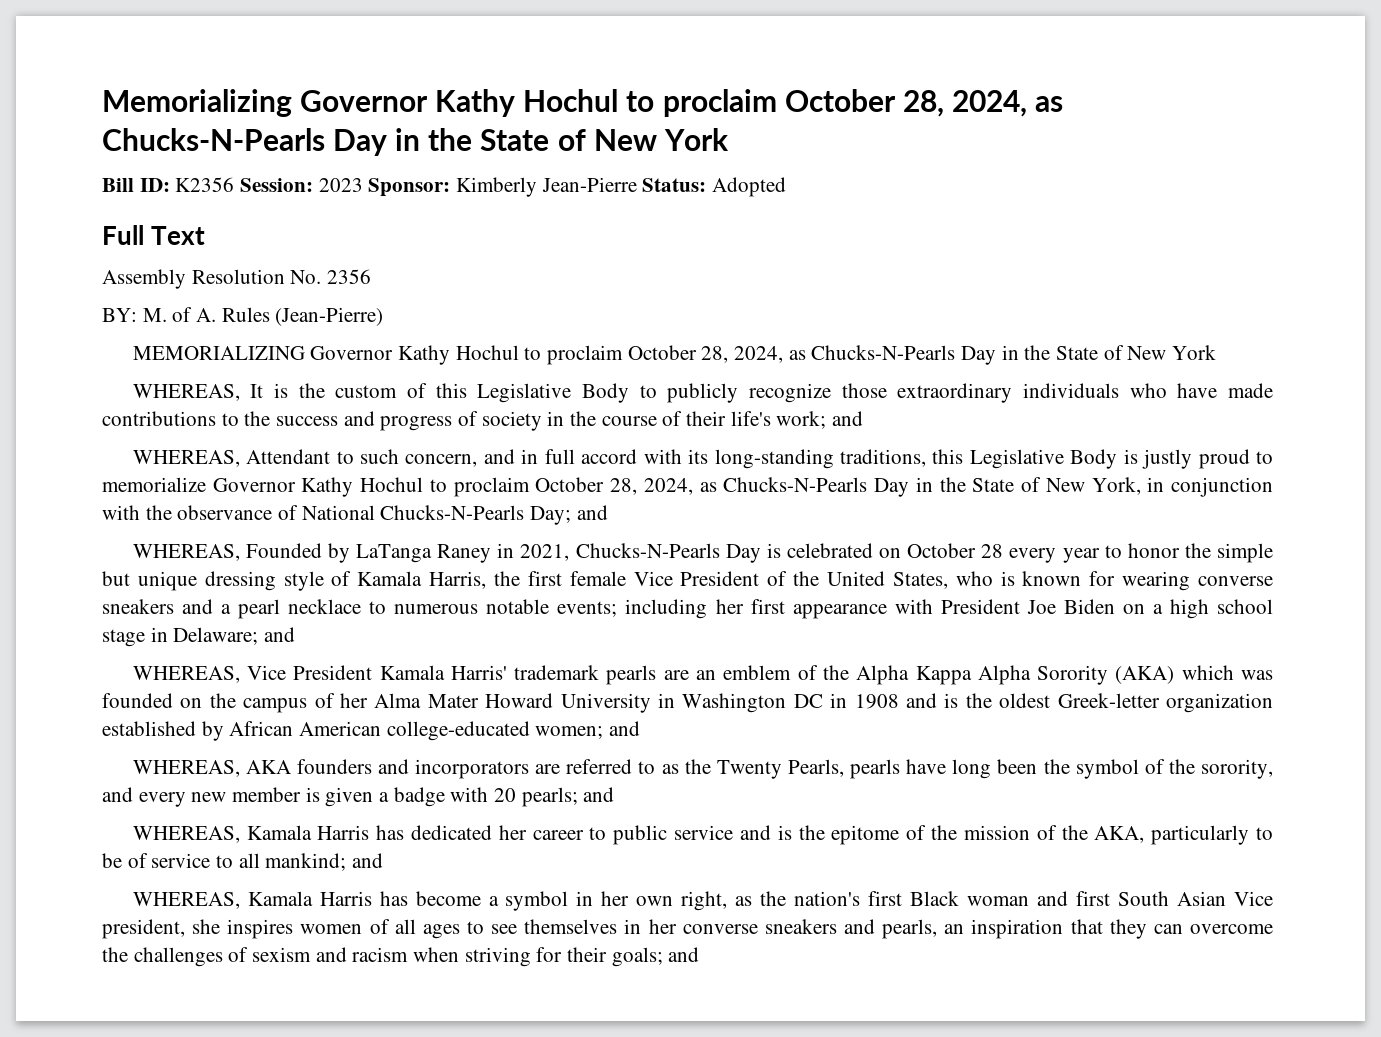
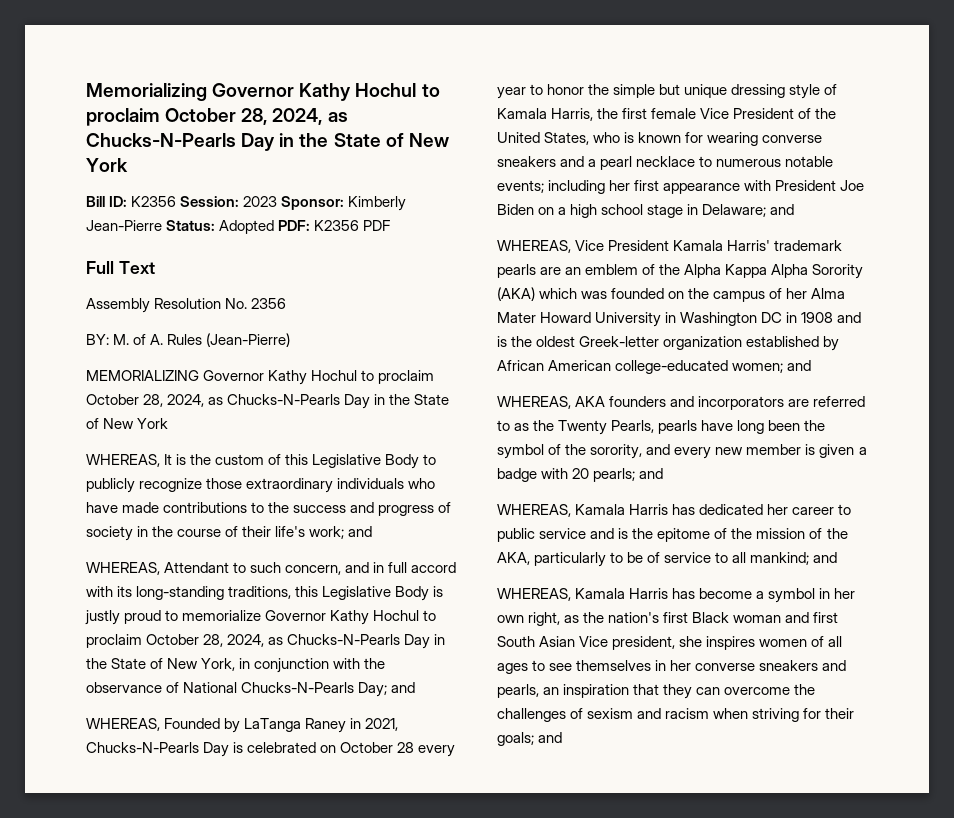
(787, 187) none -> [278,220,391,231] PDF: K2356 PDF

